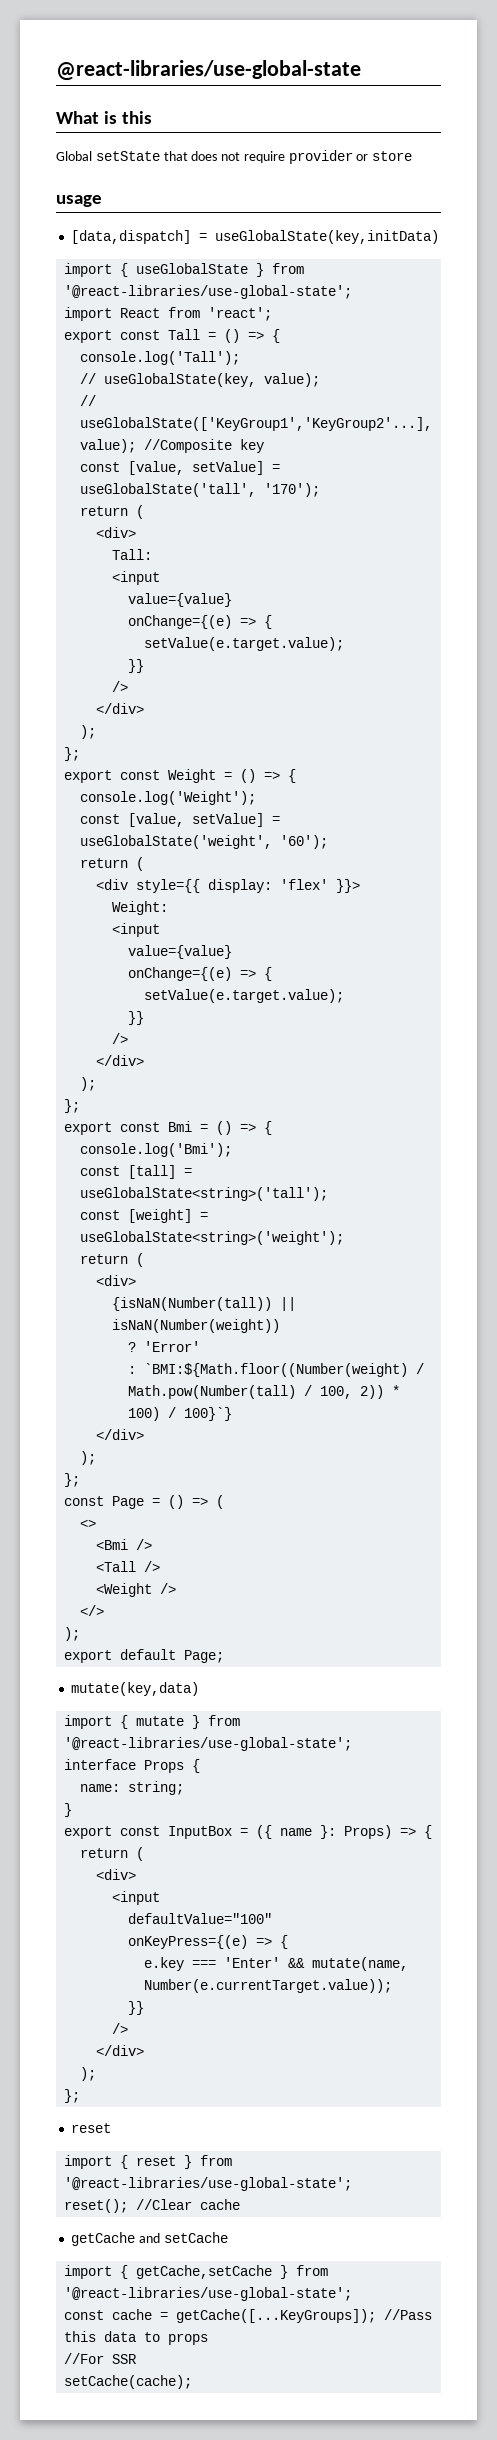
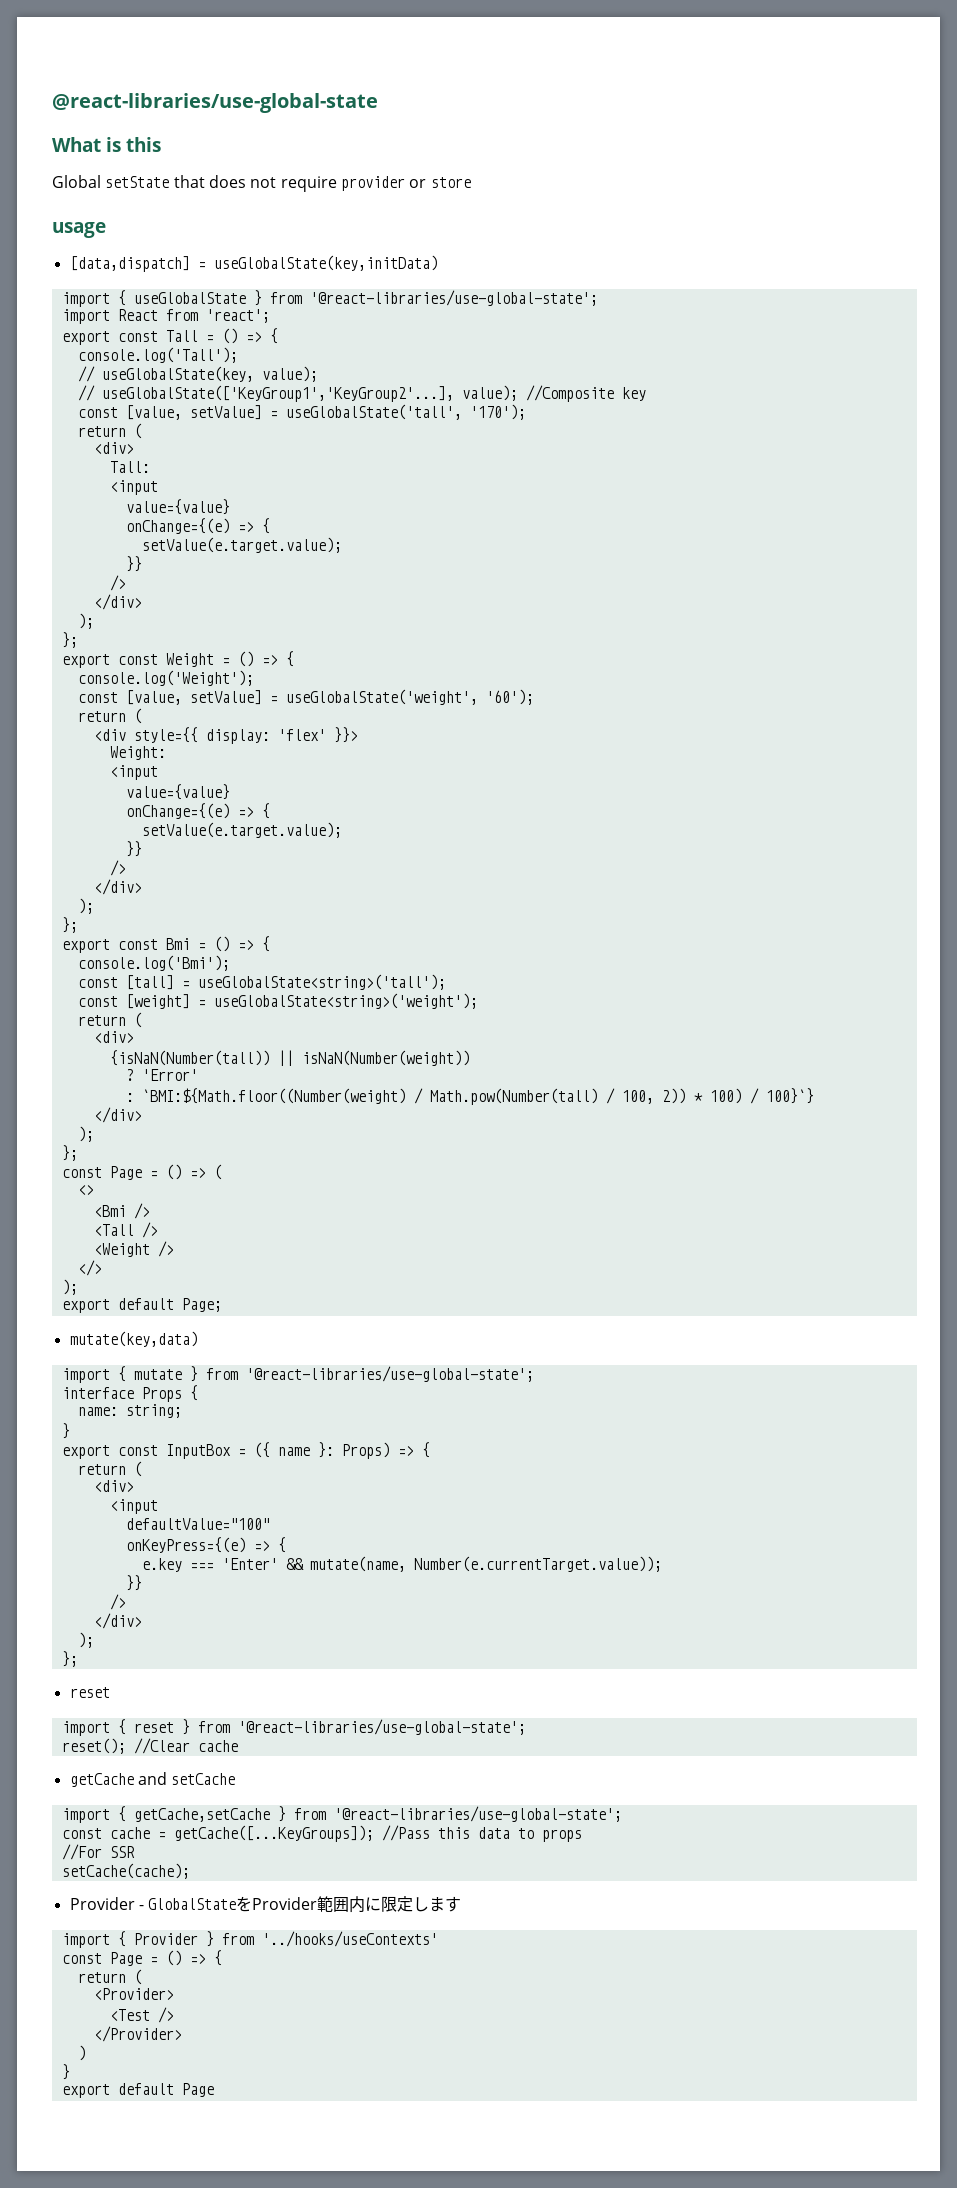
(193, 2382) none -> [69,1896,462,1913] [61,1931,438,1948] [61,1950,222,1966] [77,1969,142,1985] [93,1988,174,2000] [109,2007,174,2023] [93,2026,182,2042] [77,2045,86,2061] [61,2064,70,2080] [61,2083,214,2098] // Provider - GlobalStateをProvider範囲内に限定します // import { Provider } from '../hooks/useContexts' // const Page = () => { // return ( // <Provider> // <Test /> // </Provider> // ) // } // export default Page

